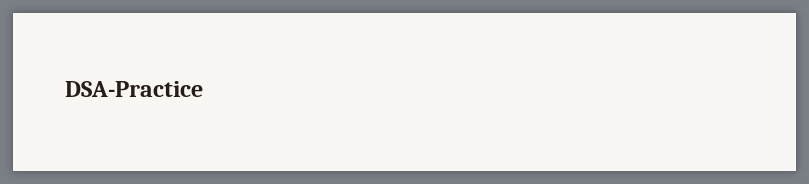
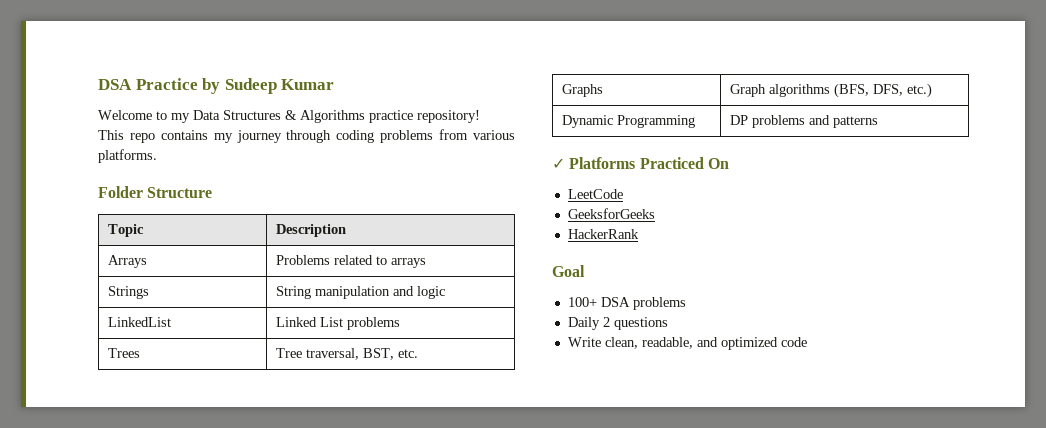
[65,81,203,97] DSA-Practice -> [98,78,335,94] [98,110,480,123] [98,129,515,143] [98,149,157,163] [98,186,213,198] [108,224,145,237] [276,224,347,237] [108,255,148,268] [276,255,427,268] [108,286,150,299] [276,286,446,299] [108,317,172,327] [276,317,401,330] [108,348,141,358] [276,348,419,360] [562,84,604,97] [730,83,933,98] [562,115,696,128] [730,115,879,128] [552,157,729,169] [567,189,623,199] [567,208,655,219] [567,229,639,239] [552,265,585,277] [567,297,686,310] [567,317,668,330] [567,337,807,350] DSA Practice by Sudeep Kumar // Welcome to my Data Structures & Algorithms practice repository! // This repo contains my journey through coding problems from various platforms. // Folder Structure // Topic | Description // Arrays | Problems related to arrays // Strings | String manipulation and logic // LinkedList | Linked List problems // Trees | Tree traversal, BST, etc. // Graphs | Graph algorithms (BFS, DFS, etc.) // Dynamic Programming | DP problems and patterns // ✓ Platforms Practiced On // LeetCode // GeeksforGeeks // HackerRank // Goal // 100+ DSA problems // Daily 2 questions // Write clean, readable, and optimized code

